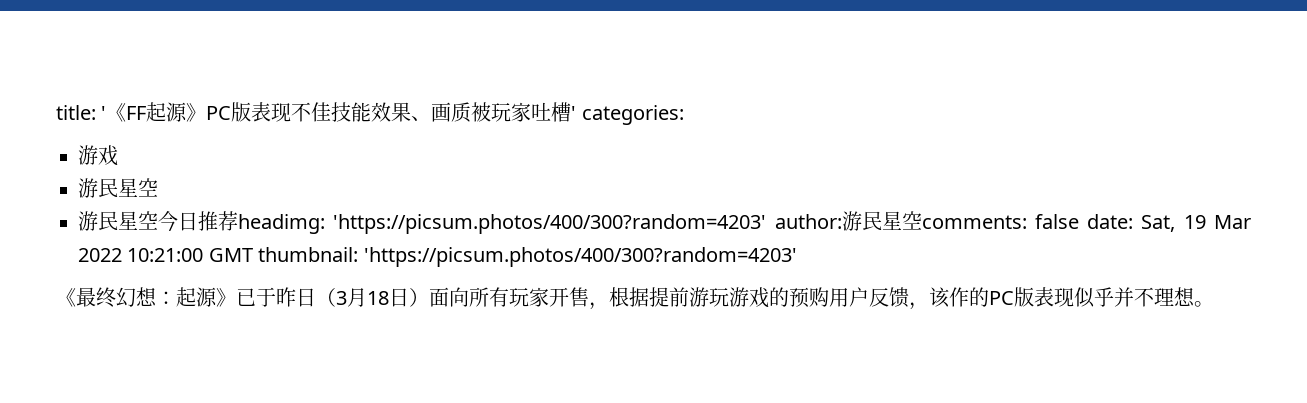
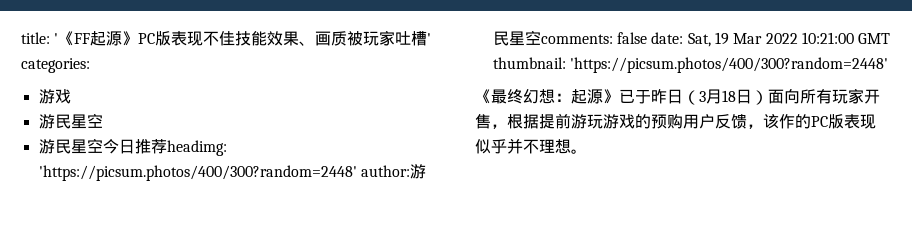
[333,214,767,234] 'https://picsum.photos/400/300?random=4203' -> [38,165,357,181] 'https://picsum.photos/400/300?random=2448'
[363,247,797,267] 'https://picsum.photos/400/300?random=4203' -> [569,57,888,73] 'https://picsum.photos/400/300?random=2448'

